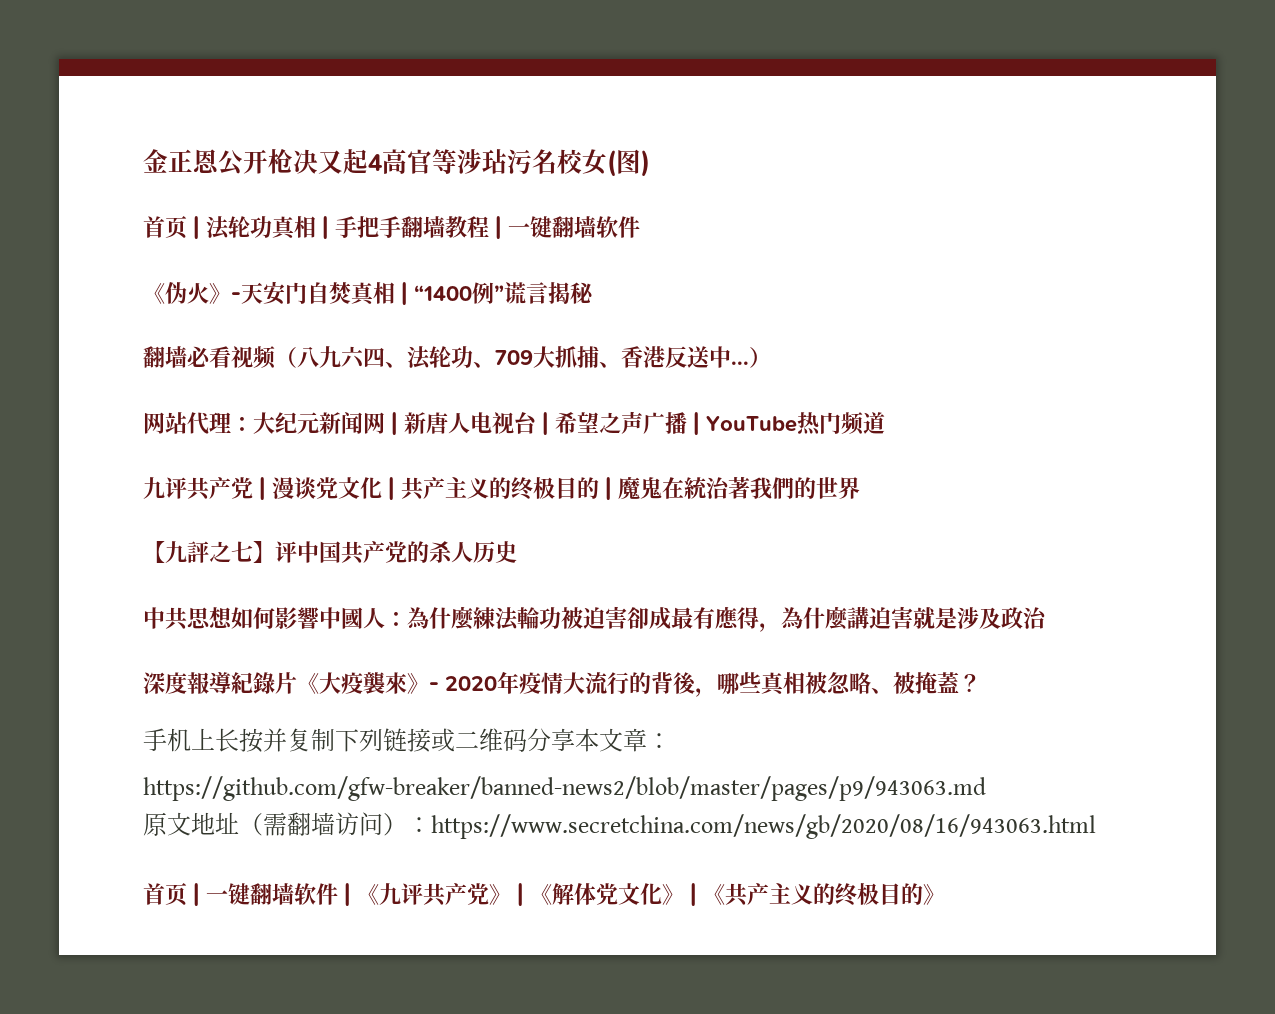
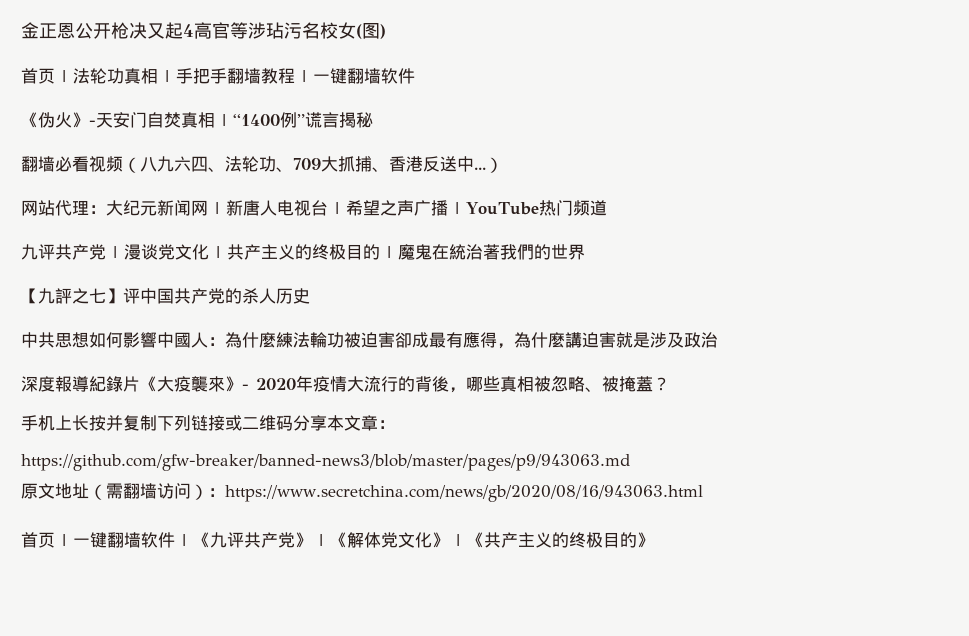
[143,776,986,801] https://github.com/gfw-breaker/banned-news2/blob/master/pages/p9/943063.md -> [21,454,630,471] https://github.com/gfw-breaker/banned-news3/blob/master/pages/p9/943063.md

